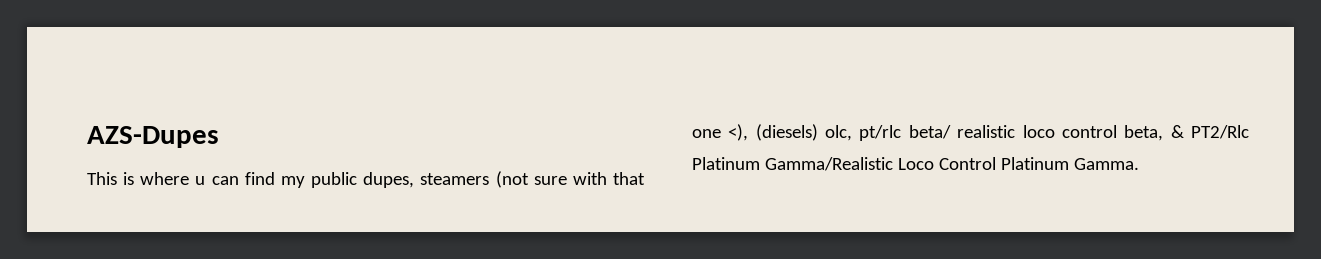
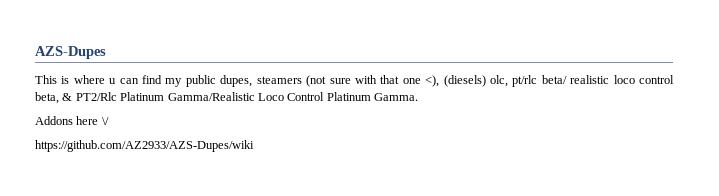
(1139, 164) none -> [35,116,109,125] [35,140,254,152] // Addons here \/ // https://github.com/AZ2933/AZS-Dupes/wiki

